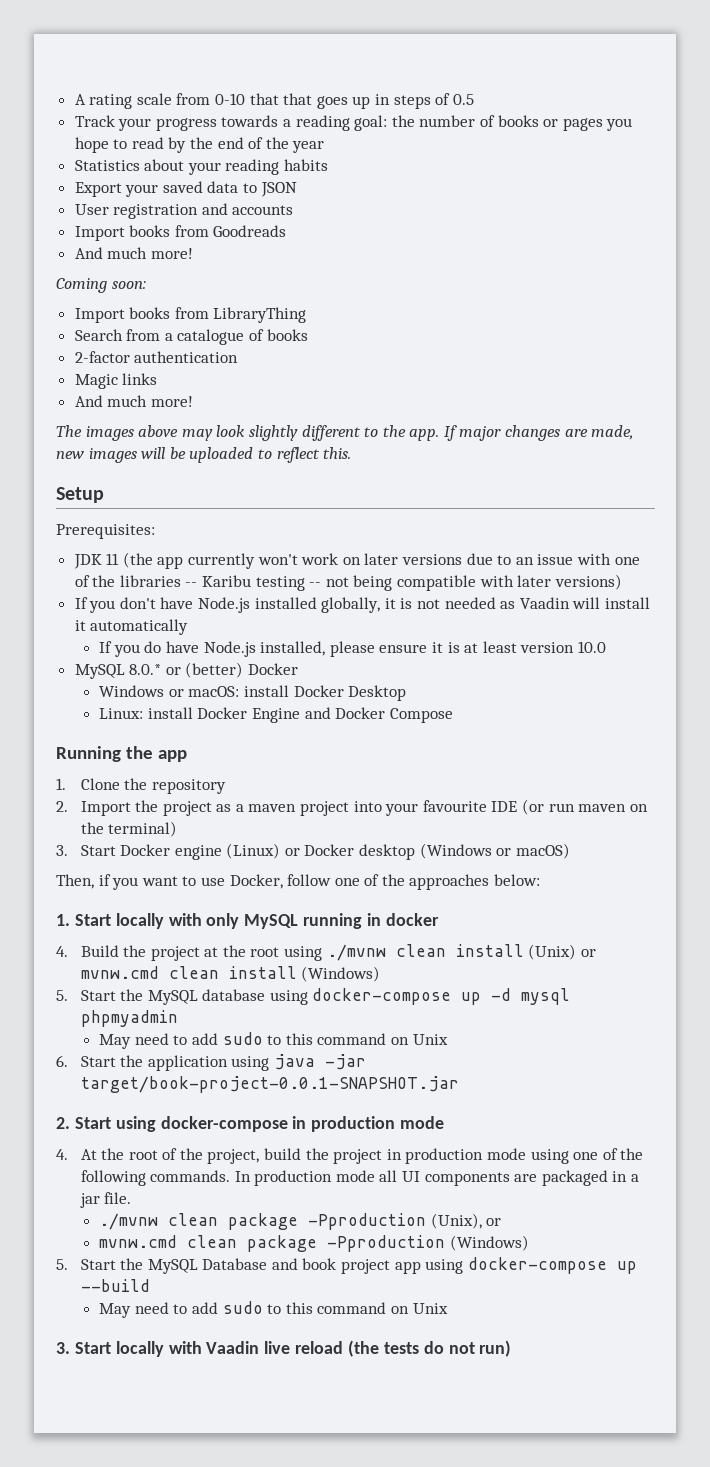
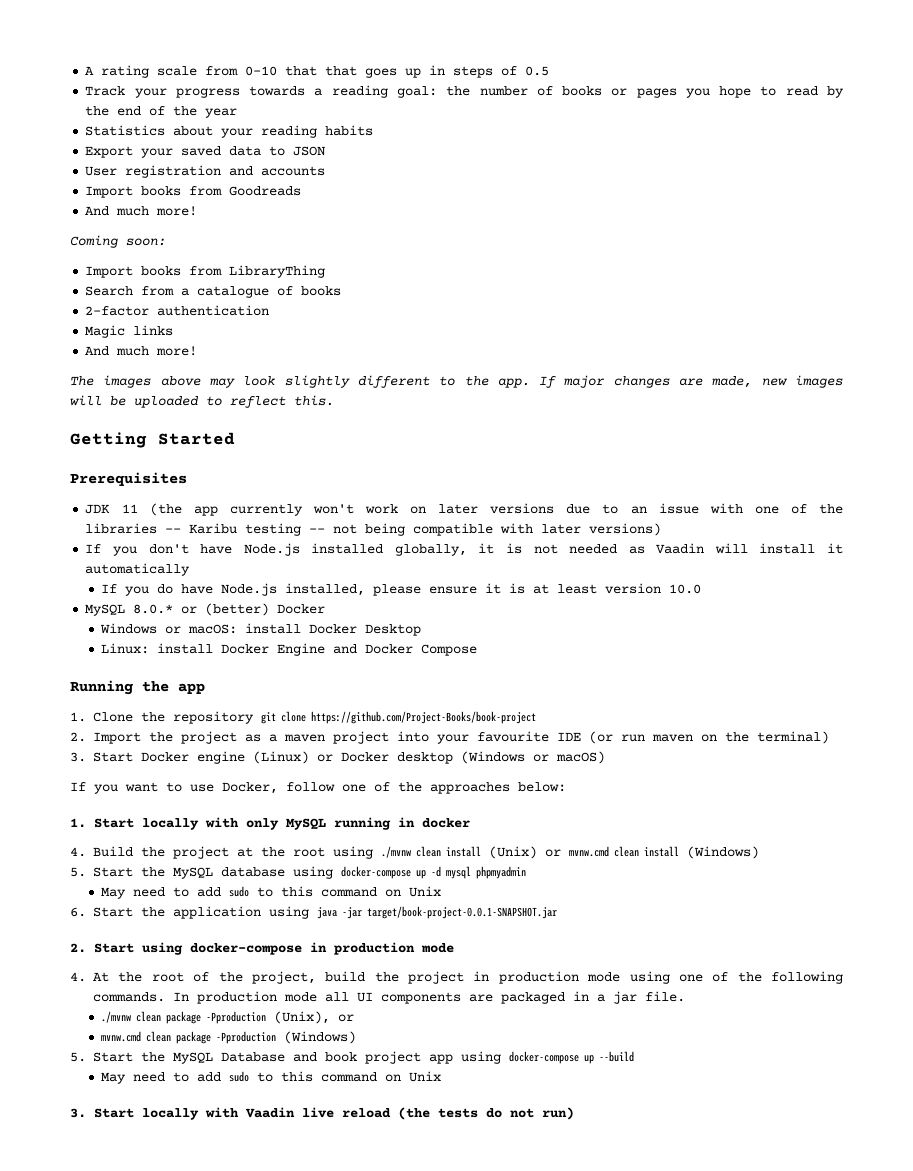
[56,487,104,503] [56,524,155,539] Setup // Prerequisites: -> [70,432,235,448] [70,472,187,486] Getting Started // Prerequisites
(226, 786) none -> [261,711,536,724] git clone https://github.com/Project-Books/book-project
[56,874,111,889] Then, if -> [70,782,86,791] If

